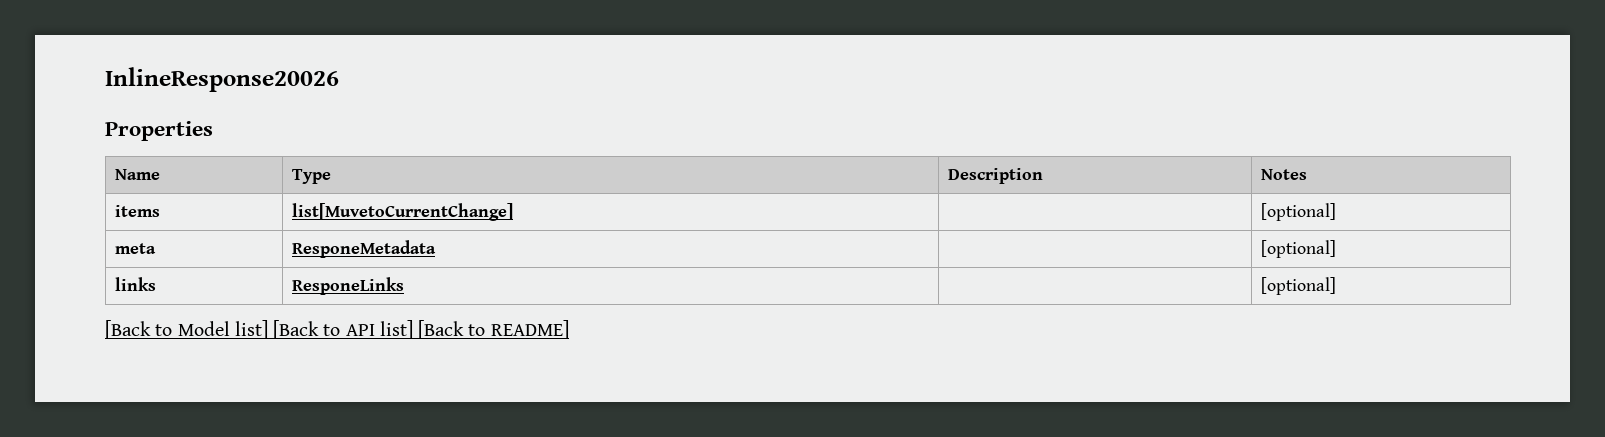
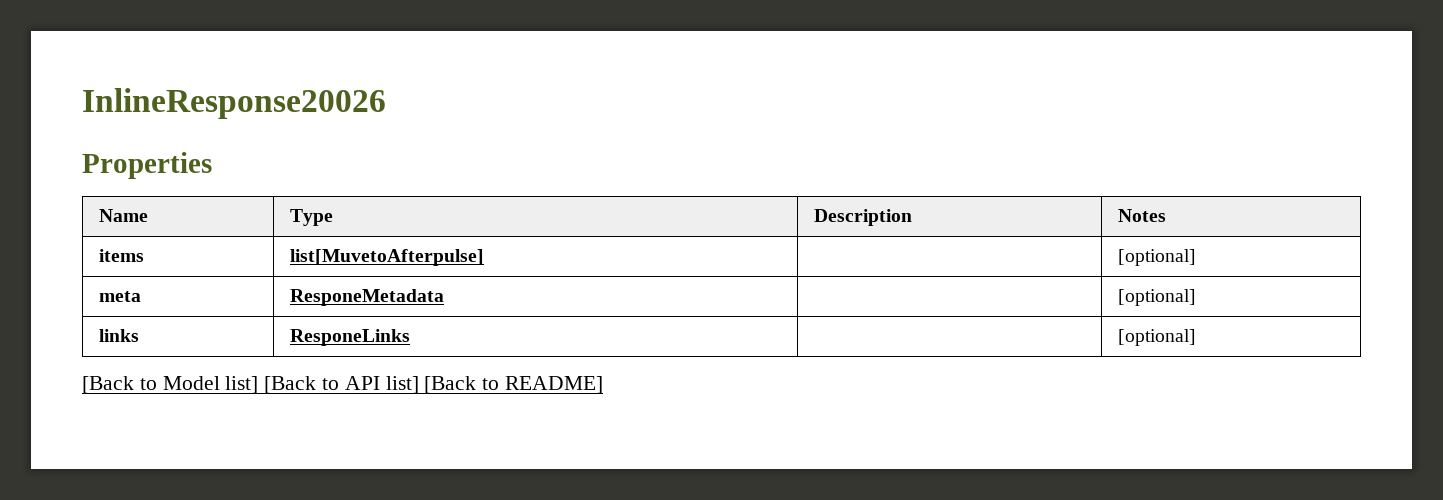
[291,203,513,221] list[MuvetoCurrentChange] -> [289,249,484,266] list[MuvetoAfterpulse]

